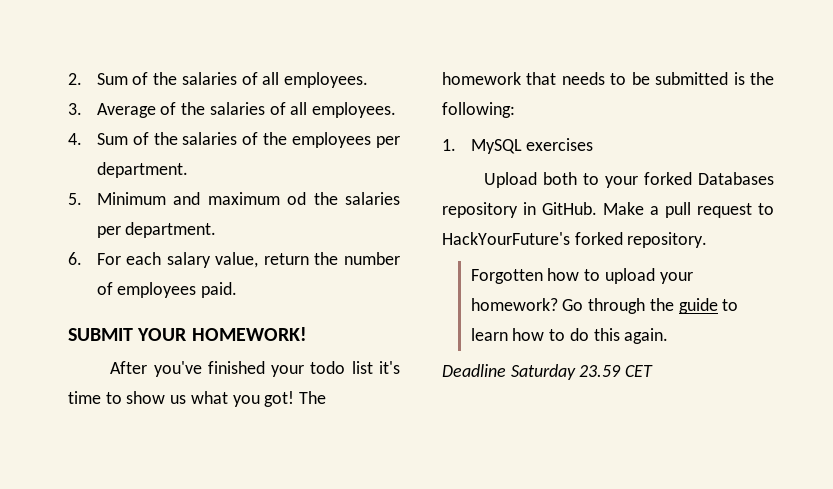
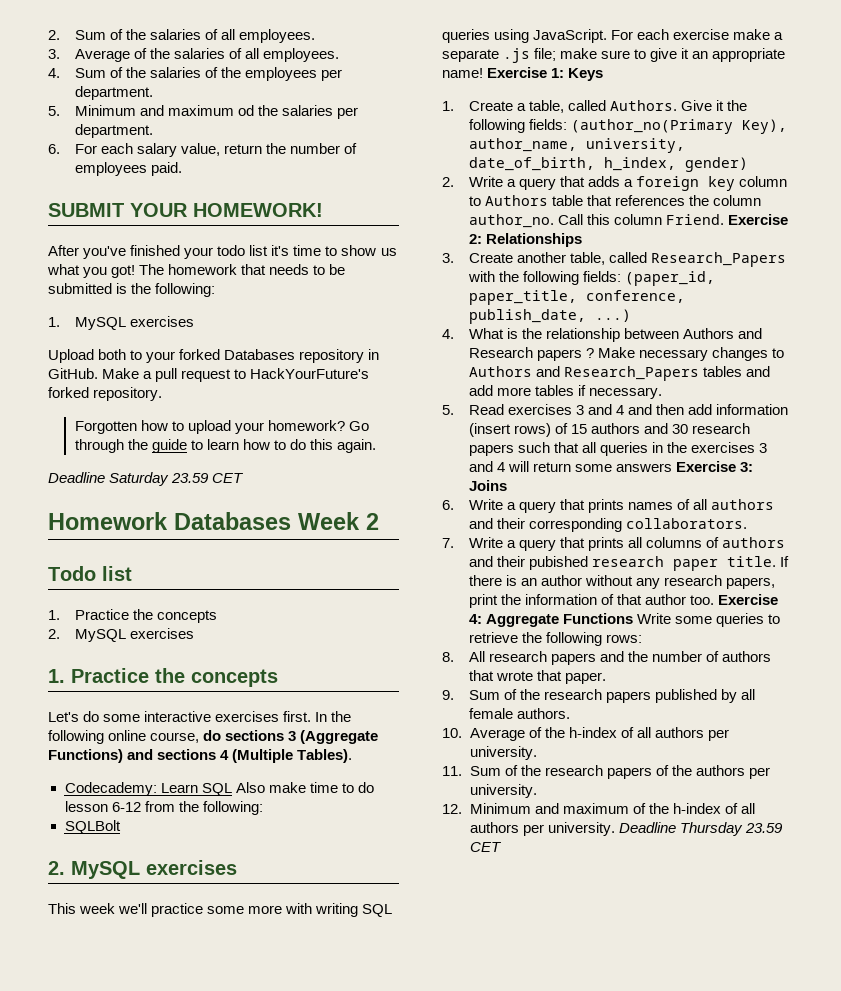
(654, 371) none -> [48,512,379,530] [48,566,132,581] [48,609,217,623] [48,628,194,642] [48,668,278,687] [48,711,352,722] [48,730,379,744] [48,749,353,763] [64,782,374,796] [64,801,263,815] [64,820,121,834] [48,860,237,879] [48,903,393,917] [442,29,784,43] [442,48,786,63] [442,67,604,81] [442,100,748,113] [468,119,787,134] [468,138,685,153] [468,157,748,172] [442,176,788,191] [468,195,761,206] [468,214,788,228] [468,233,582,247] [442,252,786,267] [467,271,715,286] [468,290,685,305] [468,309,631,324] [442,328,762,342] [468,347,784,361] [468,366,770,381] [468,385,662,399] [442,404,789,415] [468,423,751,437] [468,442,768,456] [468,461,754,472] [468,480,507,491] [442,499,775,513] [468,518,747,532] [442,537,786,551] [468,556,789,571] [468,575,776,589] [468,594,779,608] [468,613,780,627] [468,632,642,646] [442,651,772,665] [468,670,606,684] [442,689,756,703] [468,708,570,719] [442,727,729,741] [469,746,537,760] [442,765,770,779] [469,784,537,798] [442,803,755,814] [469,822,783,836] [469,842,502,852] // Homework Databases Week 2 // Todo list // 1. Practice the concepts // 2. MySQL exercises // 1. Practice the concepts // Let's do some interactive exercises first. In the following online course, do sections 3 (Aggregate Functions) and sections 4 (Multiple Tables). // Codecademy: Learn SQL Also make time to do lesson 6-12 from the following: // SQLBolt // 2. MySQL exercises // This week we'll practice some more with writing SQL queries using JavaScript. For each exercise make a separate .js file; make sure to give it an appropriate name! Exercise 1: Keys // 1. Create a table, called Authors. Give it the following fields: (author_no(Primary Key), author_name, university, date_of_birth, h_index, gender) // 2. Write a query that adds a foreign key column to Authors table that references the column author_no. Call this column Friend. Exercise 2: Relationships // 3. Create another table, called Research_Papers with the following fields: (paper_id, paper_title, conference, publish_date, ...) // 4. What is the relationship between Authors and Research papers ? Make necessary changes to Authors and Research_Papers tables and add more tables if necessary. // 5. Read exercises 3 and 4 and then add information (insert rows) of 15 authors and 30 research papers such that all queries in the exercises 3 and 4 will return some answers Exercise 3: Joins // 6. Write a query that prints names of all authors and their corresponding collaborators. // 7. Write a query that prints all columns of authors and their pubished research paper title. If there is an author without any research papers, print the information of that author too. Exercise 4: Aggregate Functions Write some queries to retrieve the following rows: // 8. All research papers and the number of authors that wrote that paper. // 9. Sum of the research papers published by all female authors. // 10. Average of the h-index of all authors per university. // 11. Sum of the research papers of the authors per university. // 12. Minimum and maximum of the h-index of all authors per university. Deadline Thursday 23.59 CET

